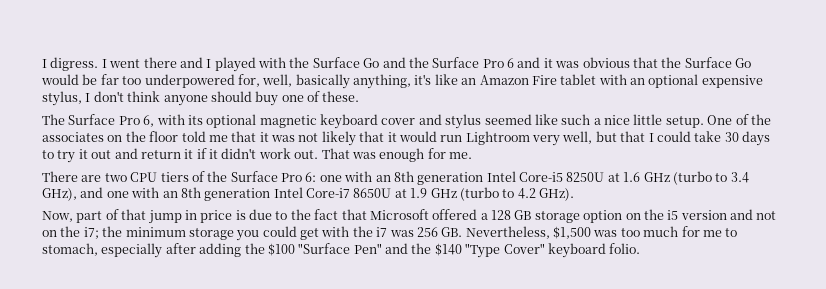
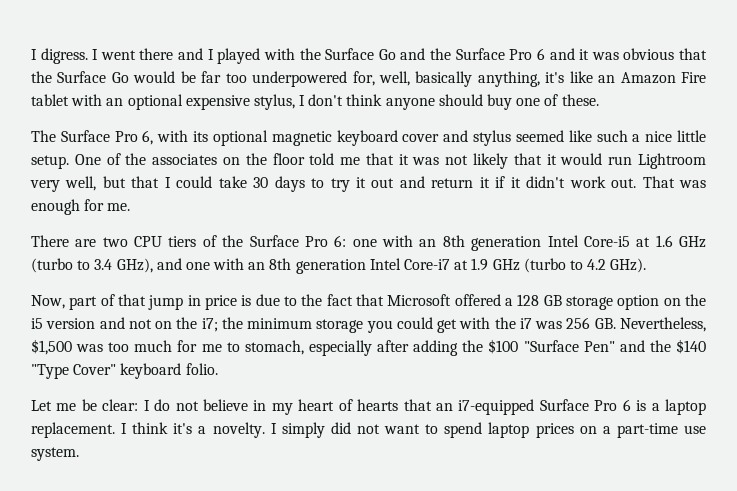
[566,172,605,182] 8250U -> (630, 241) none
[353,188,392,198] 8650U -> (451, 264) none
(641, 248) none -> [31,399,707,415] [31,422,706,438] [31,447,79,461] // Let me be clear: I do not believe in my heart of hearts that an i7-equipped Surface Pro 6 is a laptop replacement. I think it's a novelty. I simply did not want to spend laptop prices on a part-time use system.

